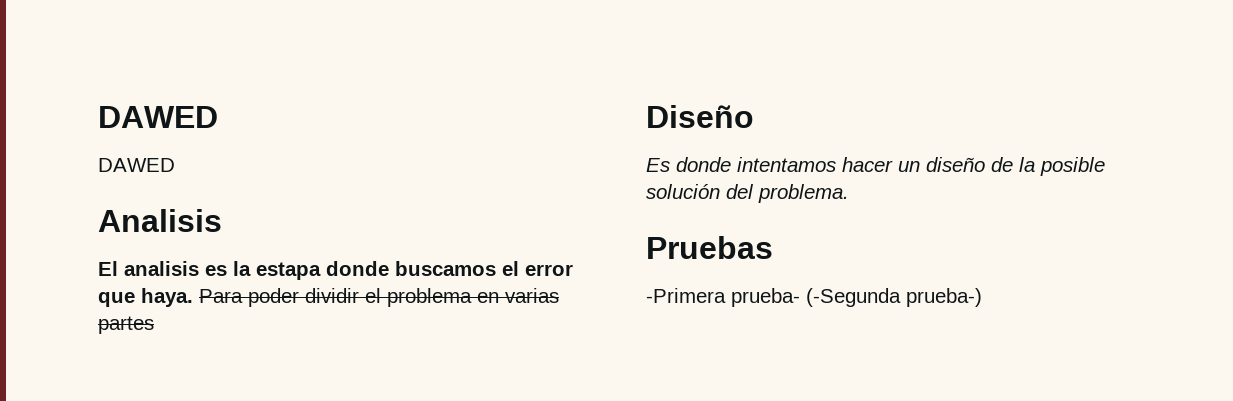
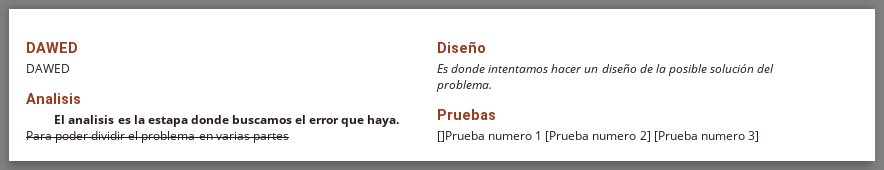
[646,288,982,307] -Primera prueba- (-Segunda prueba-) -> [437,131,759,142] []Prueba numero 1 [Prueba numero 2] [Prueba numero 3]

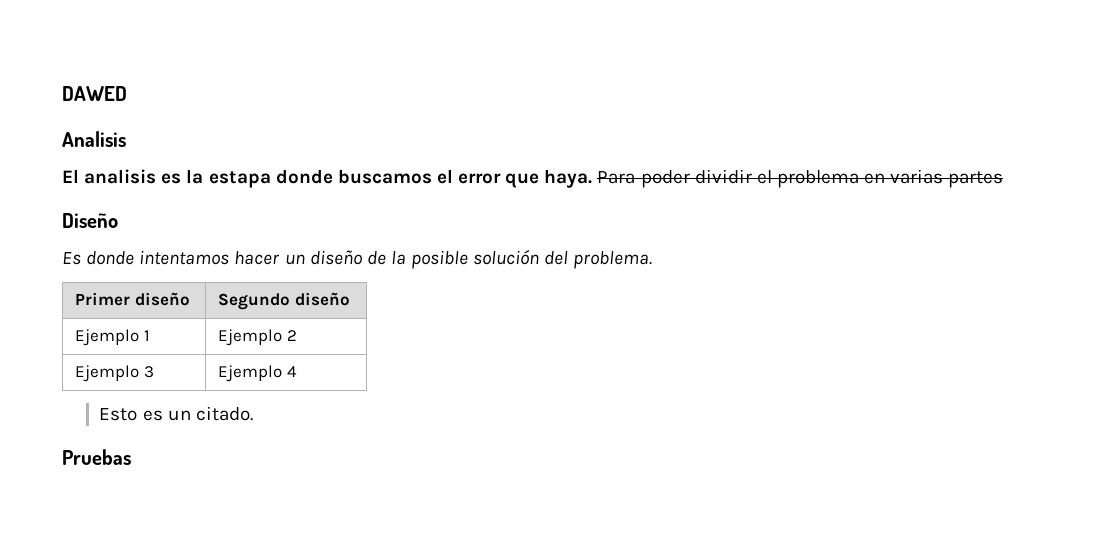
[26,42,78,53] [26,64,70,73] DAWED // DAWED -> [62,86,127,101] DAWED
[437,109,496,120] [437,131,759,142] // Pruebas // []Prueba numero 1 [Prueba numero 2] [Prueba numero 3] -> [75,292,190,306] [218,292,350,310] [75,329,150,346] [218,329,297,346] [75,365,154,382] [218,365,297,382] [99,406,253,421] [62,449,131,465] // Primer diseño | Segundo diseño // Ejemplo 1 | Ejemplo 2 // Ejemplo 3 | Ejemplo 4 // Esto es un citado. // Pruebas

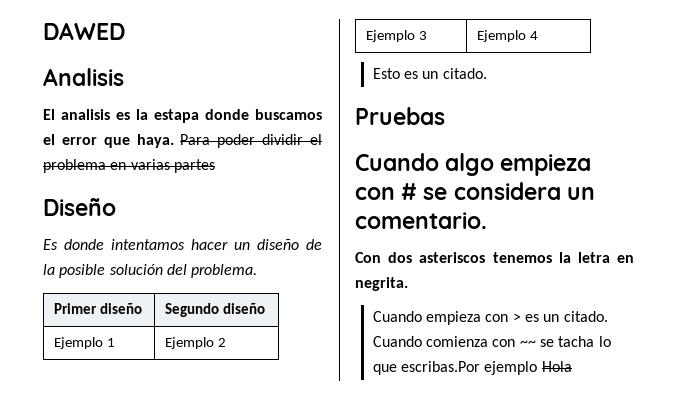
(131, 457) none -> [355,153,592,176] [355,182,595,200] [355,212,487,229] [355,252,634,263] [355,277,408,291] [372,311,608,325] [372,336,611,347] [372,361,572,375] // Cuando algo empieza con # se considera un comentario. // Con dos asteriscos tenemos la letra en negrita. // Cuando empieza con > es un citado. Cuando comienza con ~~ se tacha lo que escribas.Por ejemplo Hola

